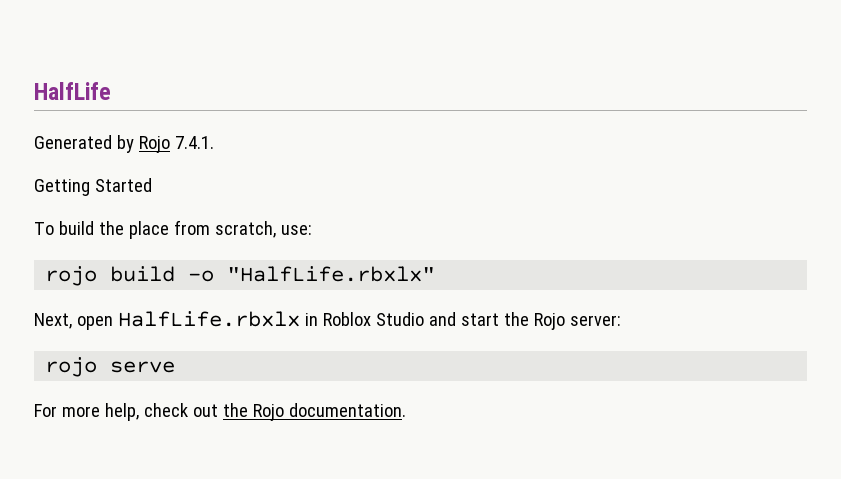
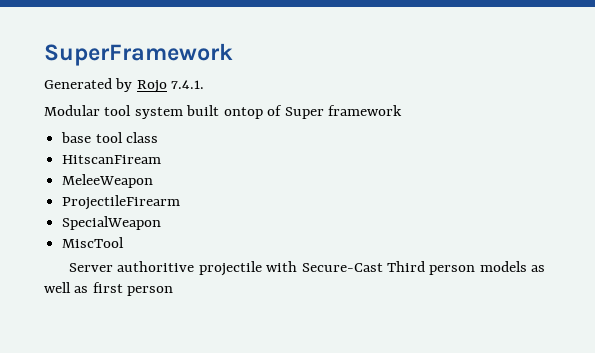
[34,82,111,100] HalfLife -> [44,43,233,66] SuperFramework
[34,178,152,196] [34,220,312,239] [45,266,436,286] [34,311,621,330] [45,357,176,377] [34,403,406,421] Getting Started // To build the place from scratch, use: // rojo build -o "HalfLife.rbxlx" // Next, open HalfLife.rbxlx in Roblox Studio and start the Rojo server: // rojo serve // For more help, check out the Rojo documentation. -> [44,105,403,119] [61,132,159,143] [62,155,162,164] [62,174,154,188] [62,195,181,210] [62,216,162,230] [62,237,125,248] [68,261,546,276] [44,282,174,296] Modular tool system built ontop of Super framework // base tool class // HitscanFiream // MeleeWeapon // ProjectileFirearm // SpecialWeapon // MiscTool // Server authoritive projectile with Secure-Cast Third person models as well as first person

